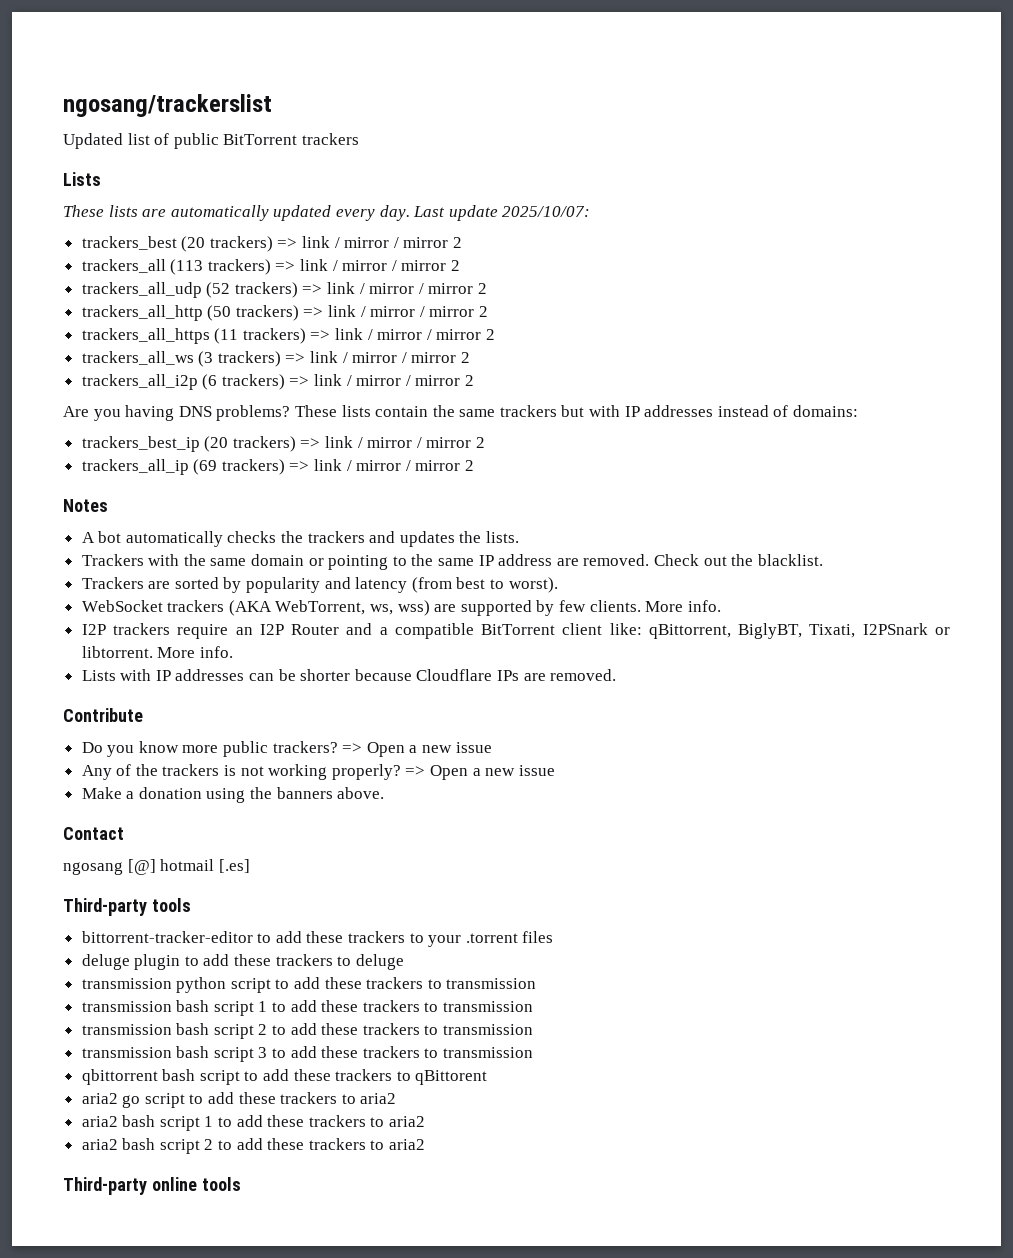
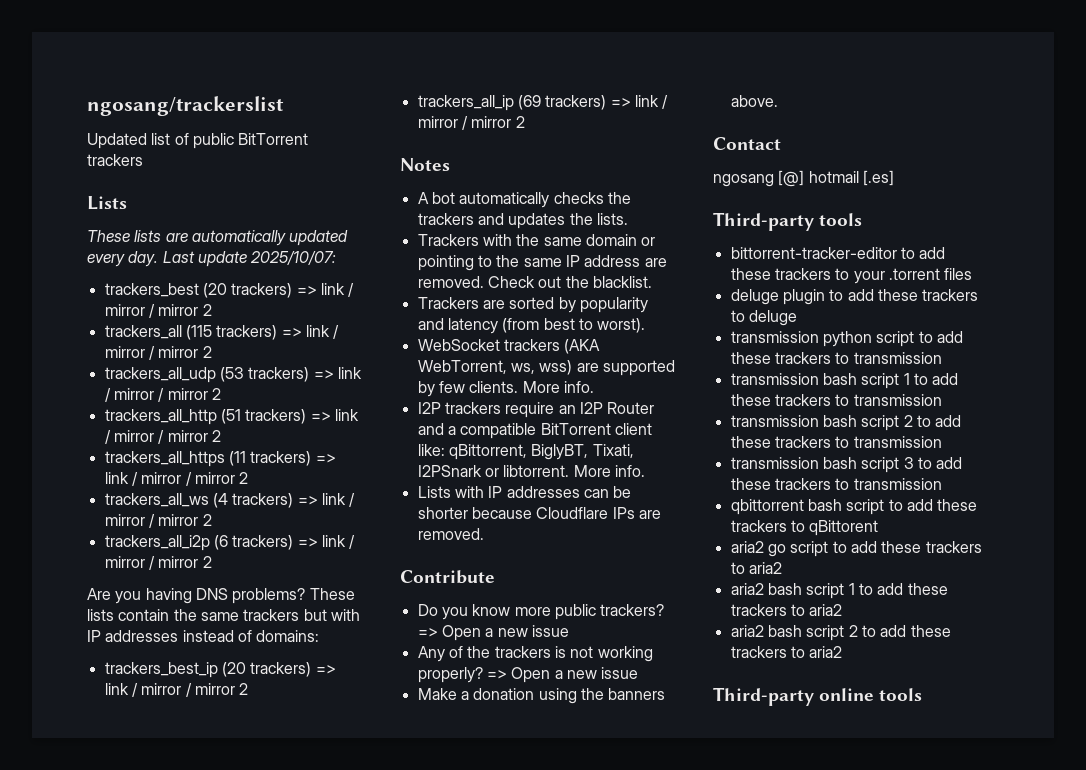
[170,259,204,275] (113 -> [185,325,212,340] (115
[206,282,231,298] (52 -> [219,367,244,382] (53
[207,305,232,321] (50 -> [220,409,241,424] (51
[198,351,214,367] (3 -> [212,493,228,508] (4

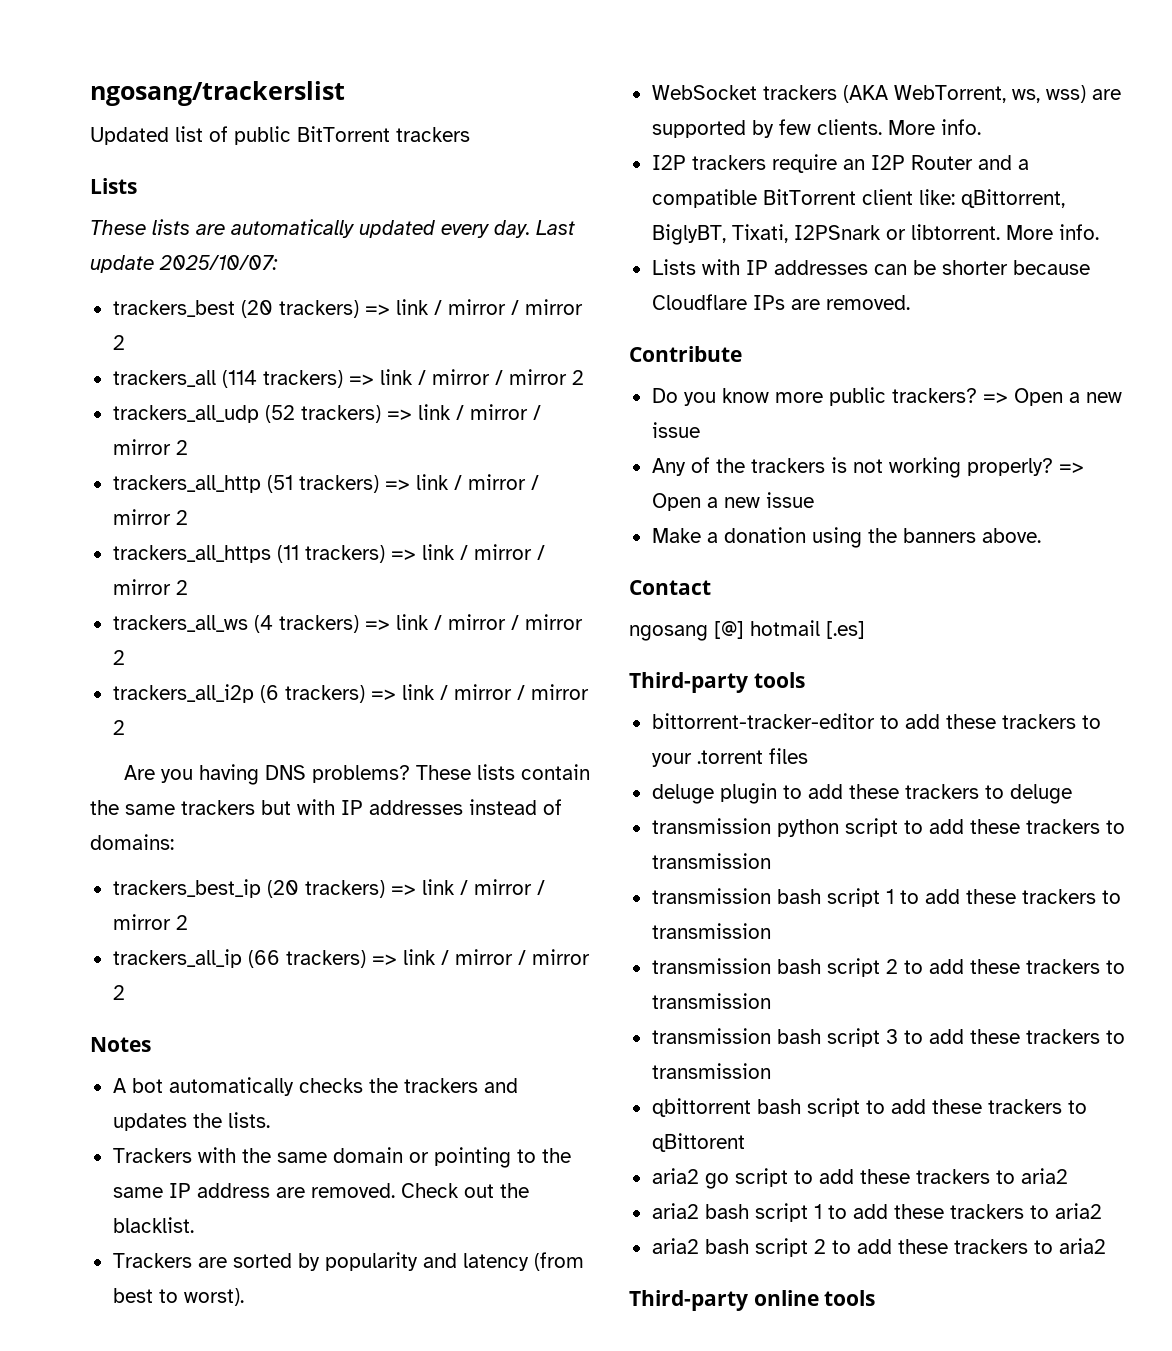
[185,325,212,340] (115 -> [221,370,257,388] (114
[219,367,244,382] (53 -> [264,405,295,423] (52
[517,95,541,110] (69 -> [247,950,280,968] (66

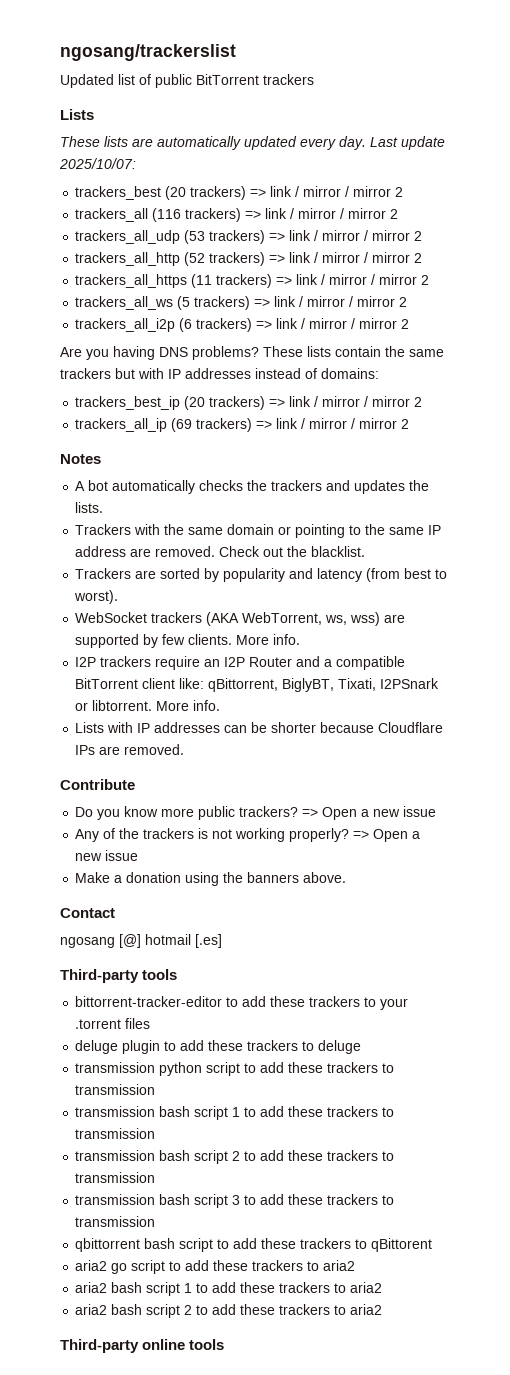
[221,370,257,388] (114 -> [152,208,182,222] (116
[264,405,295,423] (52 -> [184,230,206,244] (53
[266,475,293,493] (51 -> [184,252,206,266] (52
[253,615,273,633] (4 -> [177,296,191,310] (5
[247,950,280,968] (66 -> [171,418,193,432] (69

